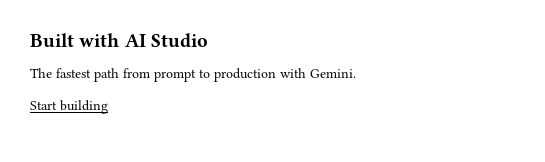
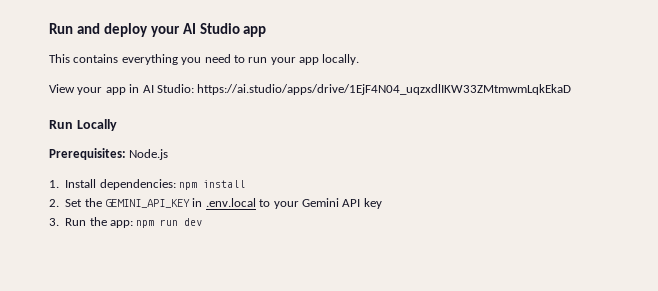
[30,33,208,48] [30,68,356,82] [30,100,108,114] Built with AI Studio // The fastest path from prompt to production with Gemini. // Start building -> [49,23,267,37] [49,54,360,65] [49,84,572,95] [49,119,117,131] [49,148,169,160] [49,179,245,190] [49,198,382,209] [49,217,203,228] Run and deploy your AI Studio app // This contains everything you need to run your app locally. // View your app in AI Studio: https://ai.studio/apps/drive/1EjF4N04_uqzxdlIKW33ZMtmwmLqkEkaD // Run Locally // Prerequisites: Node.js // 1. Install dependencies: npm install // 2. Set the GEMINI_API_KEY in .env.local to your Gemini API key // 3. Run the app: npm run dev

